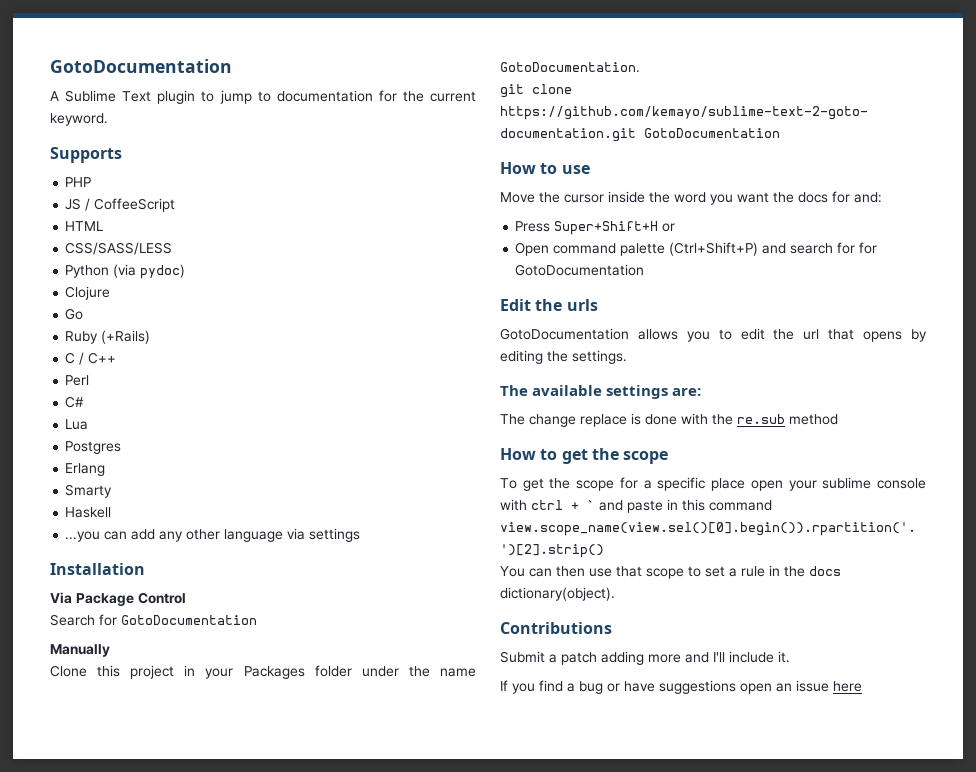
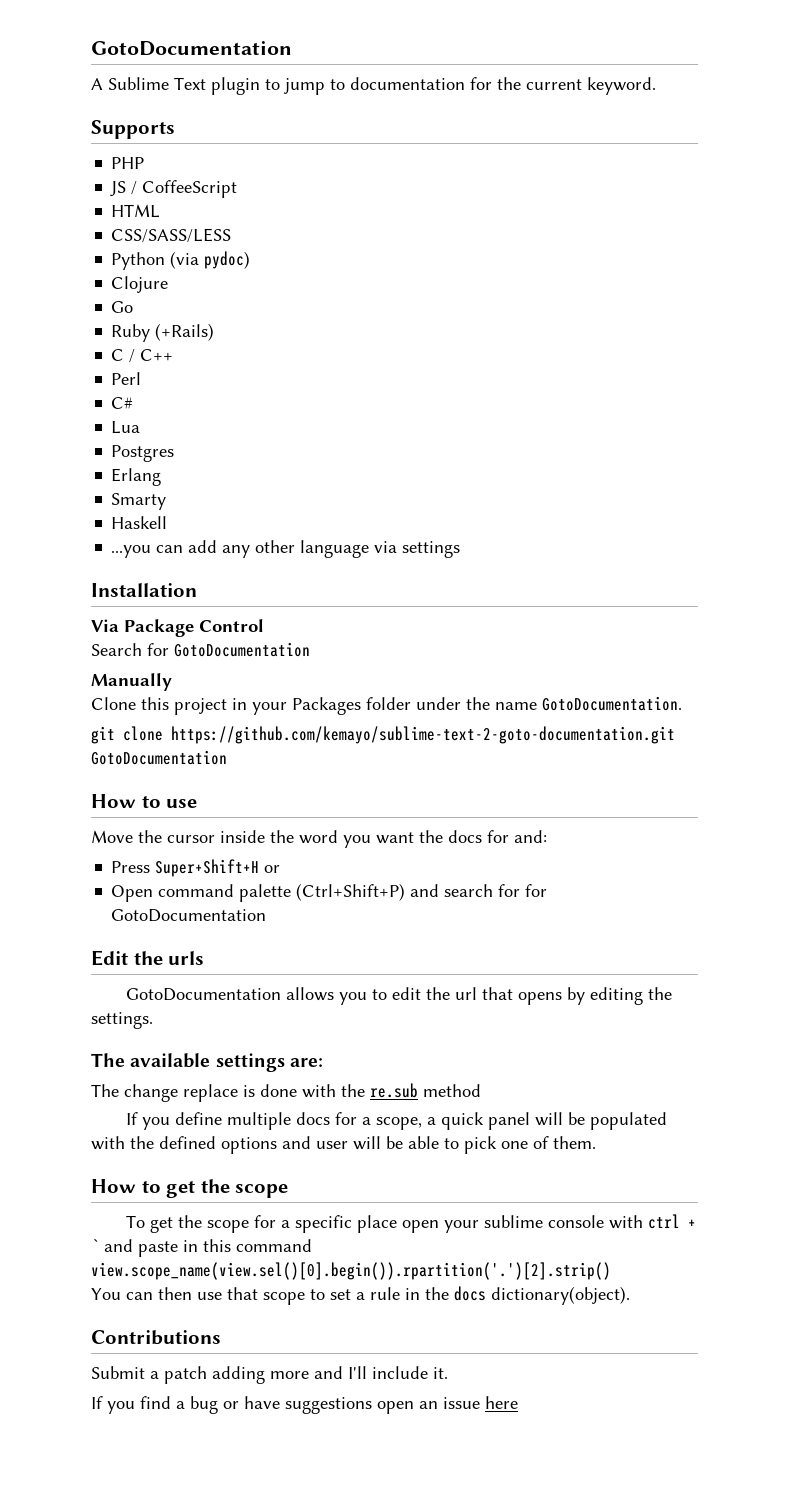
(838, 419) none -> [125,1112,667,1130] [91,1136,596,1154] // If you define multiple docs for a scope, a quick panel will be populated with the defined options and user will be able to pick one of them.

